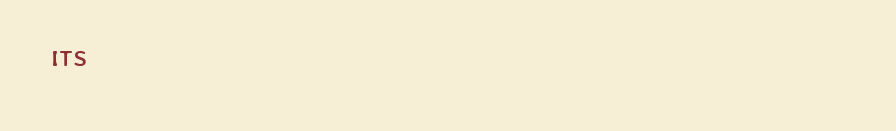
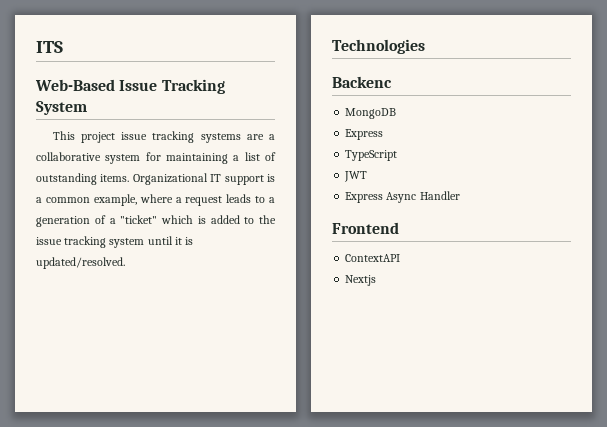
(87, 58) none -> [35,79,225,94] [36,101,87,115] [52,131,275,143] [36,152,276,164] [36,173,275,185] [36,194,275,206] [36,215,276,227] [36,236,194,248] [36,257,125,269] [332,39,425,54] [332,76,392,88] [345,108,397,119] [345,129,384,140] [345,150,398,161] [344,171,368,182] [345,191,460,203] [332,222,399,234] [345,254,401,262] [345,275,377,286] // Web-Based Issue Tracking System // This project issue tracking systems are a collaborative system for maintaining a list of outstanding items. Organizational IT support is a common example, where a request leads to a generation of a "ticket" which is added to the issue tracking system until it is updated/resolved. // Technologies // Backenc // MongoDB // Express // TypeScript // JWT // Express Async Handler // Frontend // ContextAPI // Nextjs

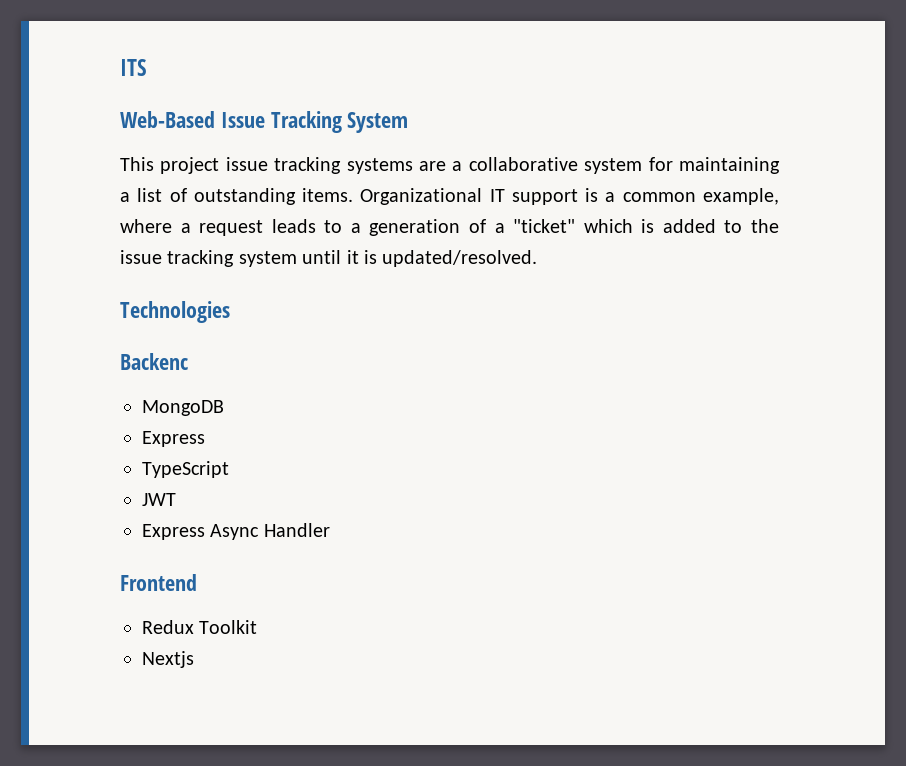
[345,254,401,262] ContextAPI -> [142,620,258,634] Redux Toolkit

